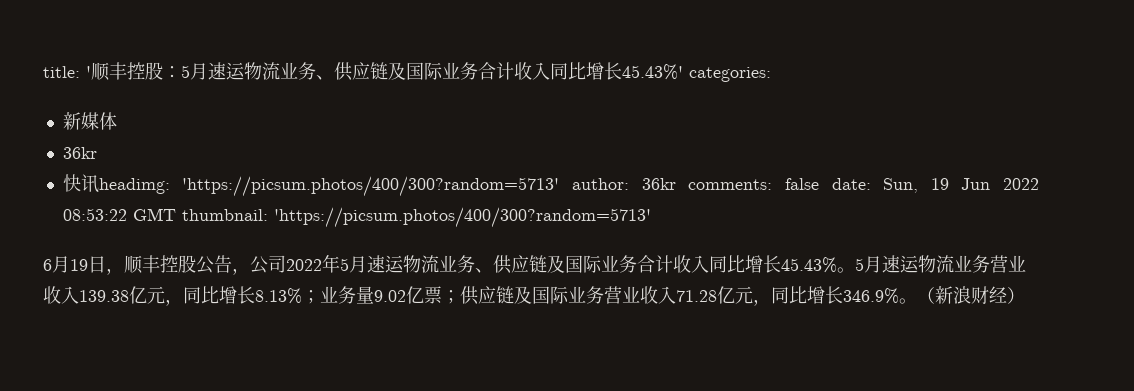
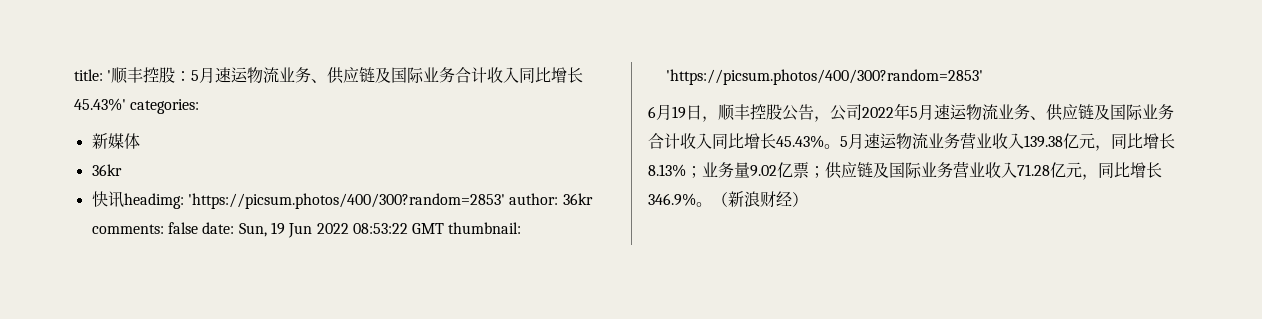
[182,176,560,197] 'https://picsum.photos/400/300?random=5713' -> [187,193,505,209] 'https://picsum.photos/400/300?random=2853'
[273,207,651,228] 'https://picsum.photos/400/300?random=5713' -> [665,69,983,85] 'https://picsum.photos/400/300?random=2853'

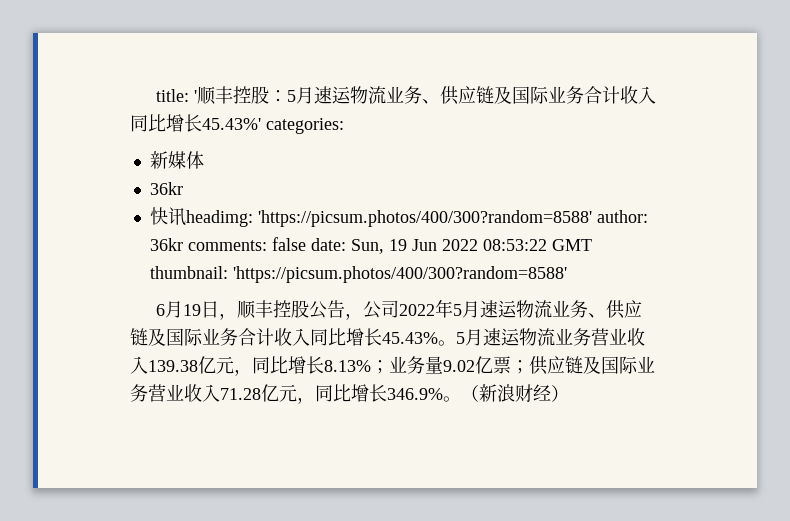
[187,193,505,209] 'https://picsum.photos/400/300?random=2853' -> [257,210,592,227] 'https://picsum.photos/400/300?random=8588'
[665,69,983,85] 'https://picsum.photos/400/300?random=2853' -> [232,266,567,283] 'https://picsum.photos/400/300?random=8588'

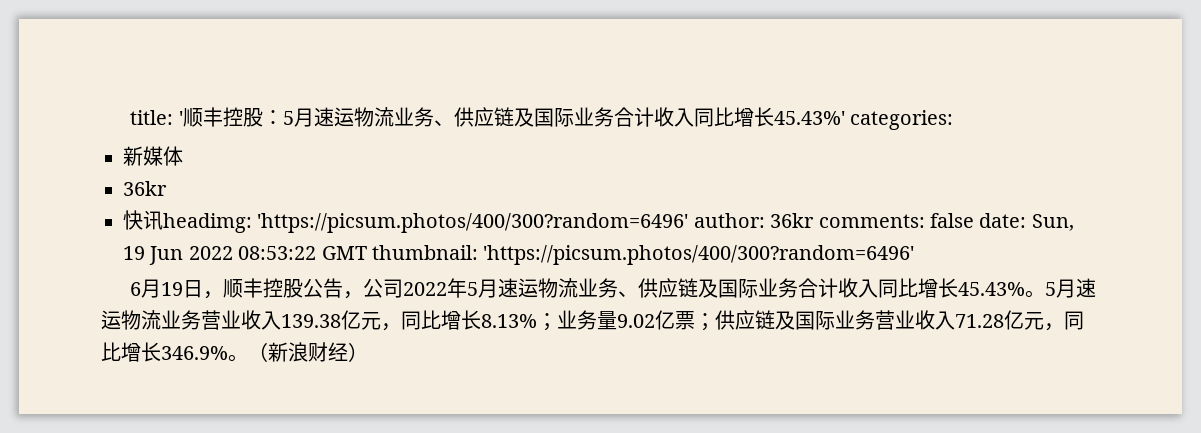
[257,210,592,227] 'https://picsum.photos/400/300?random=8588' -> [257,213,689,233] 'https://picsum.photos/400/300?random=6496'
[232,266,567,283] 'https://picsum.photos/400/300?random=8588' -> [483,245,915,265] 'https://picsum.photos/400/300?random=6496'

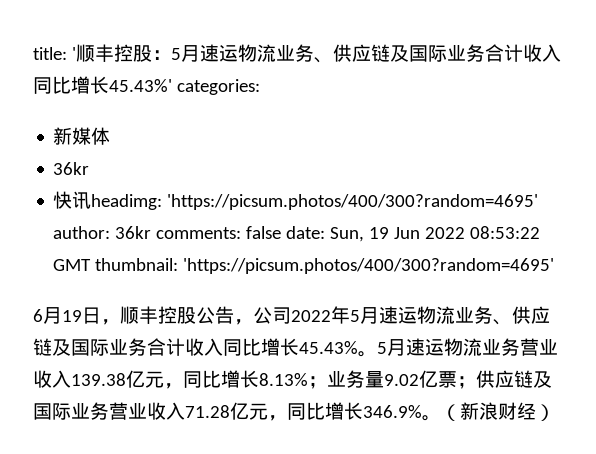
[257,213,689,233] 'https://picsum.photos/400/300?random=6496' -> [167,194,539,210] 'https://picsum.photos/400/300?random=4695'
[483,245,915,265] 'https://picsum.photos/400/300?random=6496' -> [183,258,555,274] 'https://picsum.photos/400/300?random=4695'

